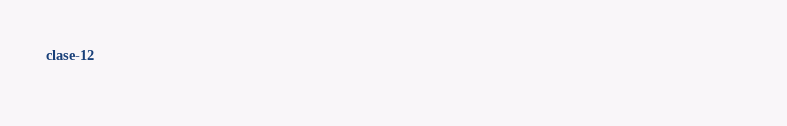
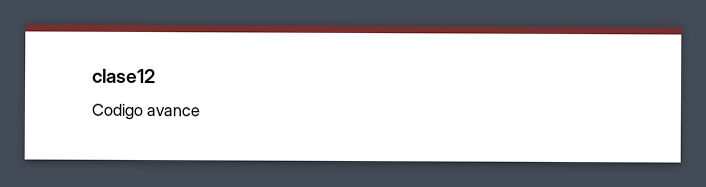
[46,50,94,60] clase-12 -> [92,68,156,84] [91,103,201,121] clase12 // Codigo avance

